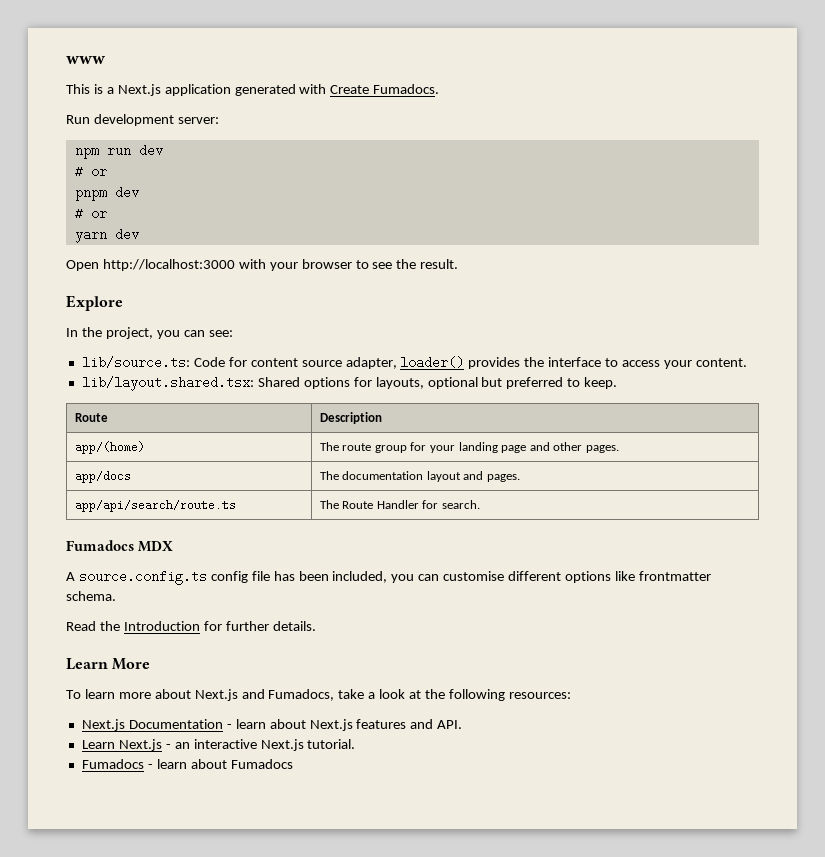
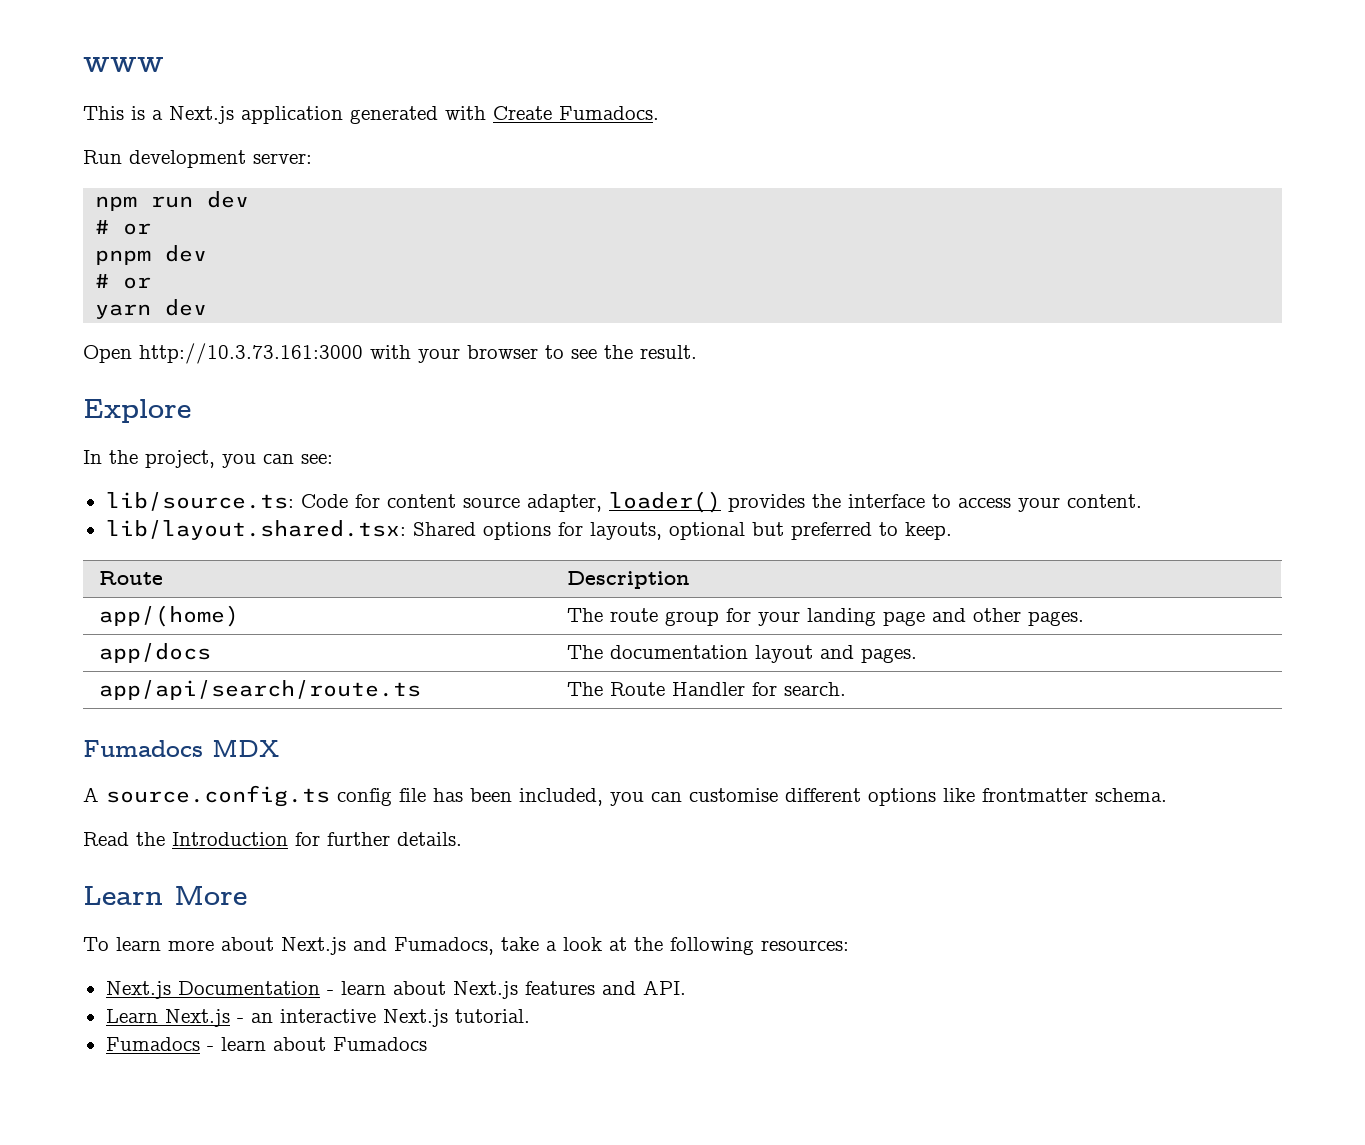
[102,259,235,271] http://localhost:3000 -> [139,343,363,364] http://10.3.73.161:3000

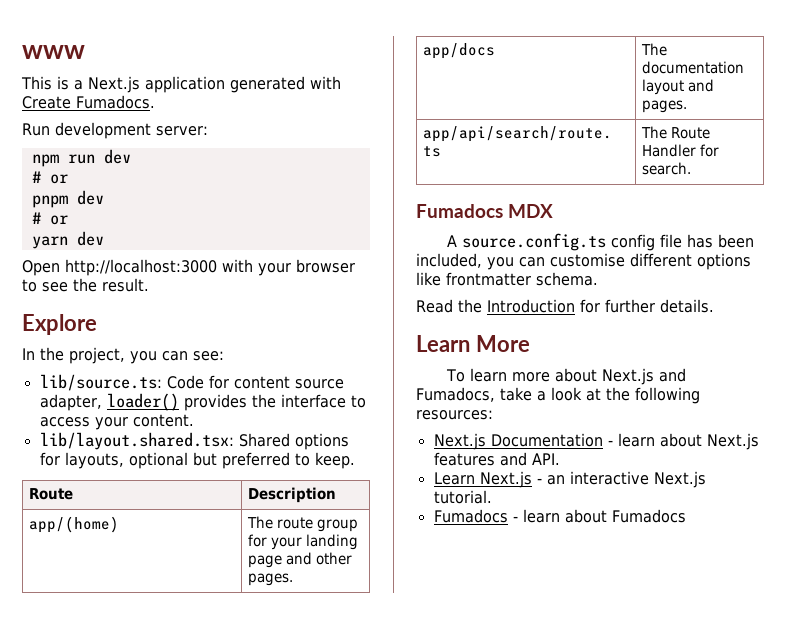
[139,343,363,364] http://10.3.73.161:3000 -> [65,259,217,276] http://localhost:3000

